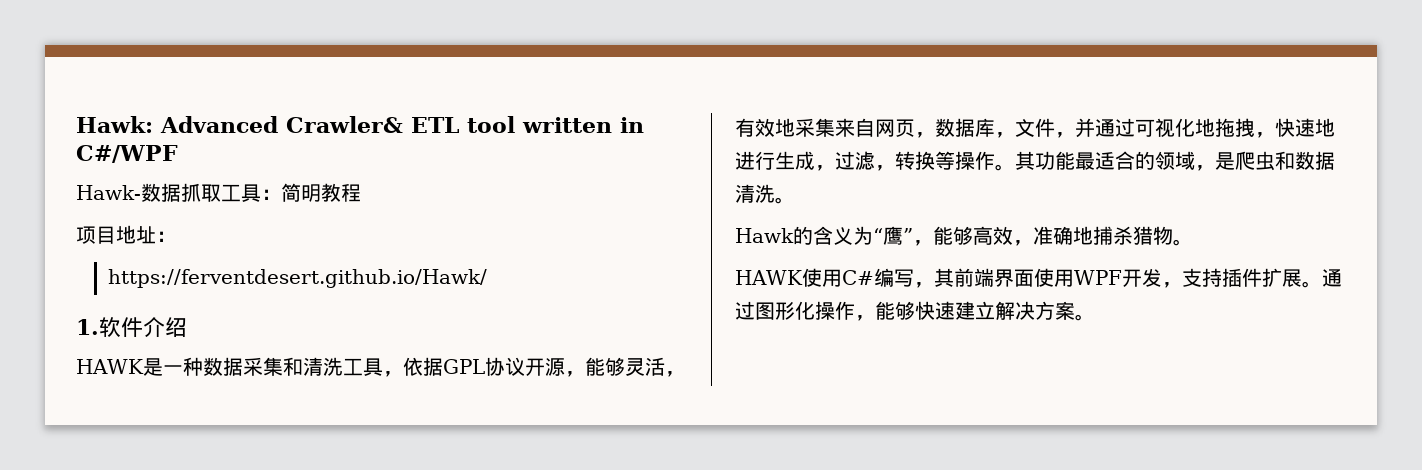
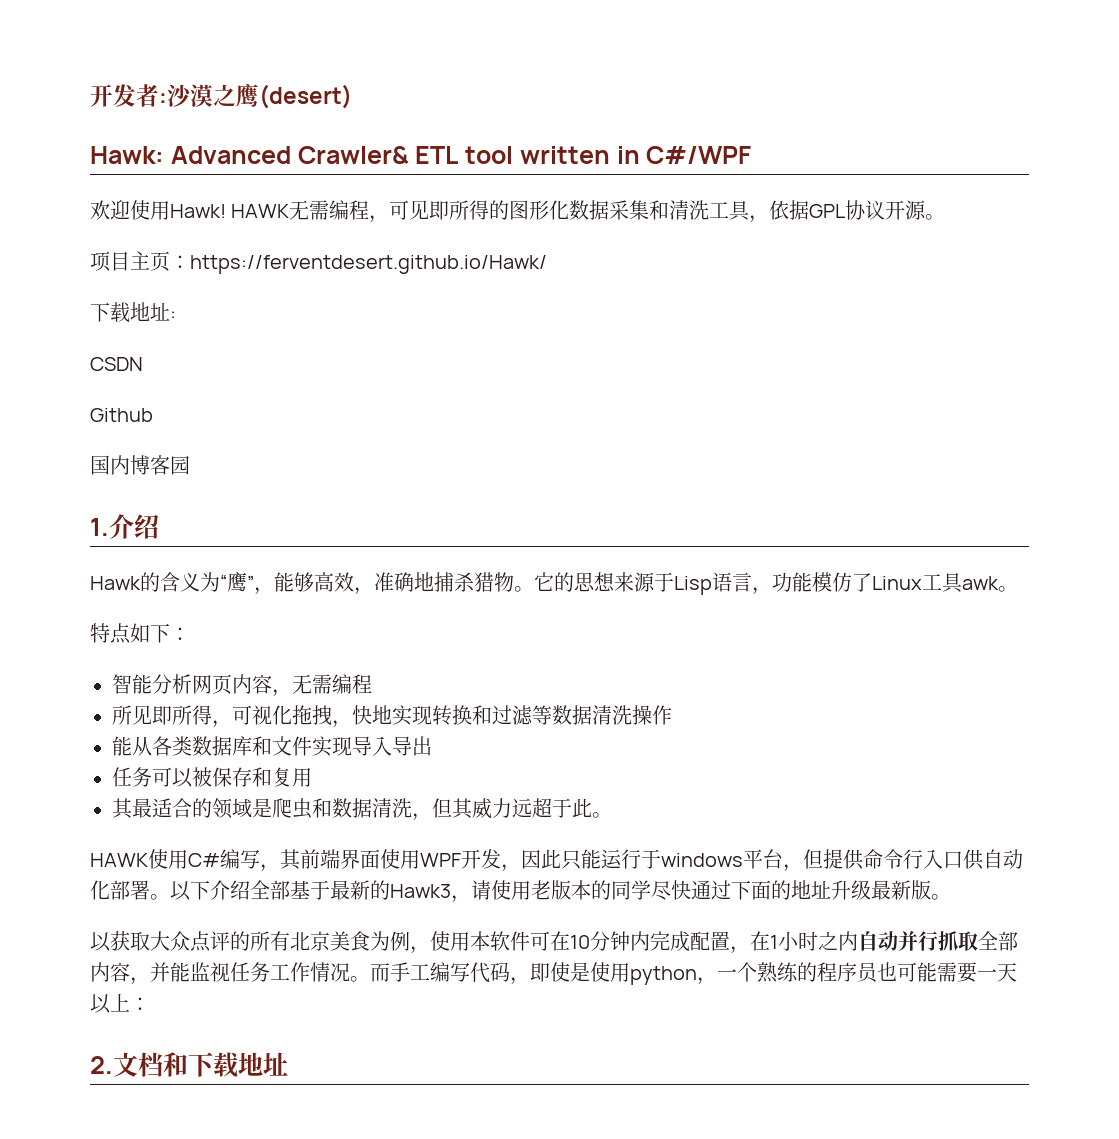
(76, 124) none -> [90,83,352,109] 开发者:沙漠之鹰(desert) //
[76,183,361,202] [76,225,176,244] [107,269,487,288] [76,317,187,338] [76,357,203,376] Hawk-数据抓取工具：简明教程 // 项目地址： // https://ferventdesert.github.io/Hawk/ // 1.软件介绍 // HAWK是一种 -> [90,200,570,223] 欢迎使用Hawk! HAWK无需编程，可见即所得的图形化
[564,357,685,377] [735,118,1335,138] [735,151,1335,171] [735,184,795,204] ，能够灵活，有效地采集来自网页，数据库，文件，并通过可视化地拖拽，快速地进行生成，过滤，转换等操作。其功能最适合的领域，是爬虫和数据清洗。 -> [925,214,946,220] [90,251,547,274] [90,302,176,323] [90,357,143,371] [90,408,153,422] [90,455,190,475] [90,514,159,539] 。 // 项目主页：https://ferventdesert.github.io/Hawk/ // 下载地址: // CSDN // Github // 国内博客园 // 1.介绍
(1193, 242) none -> [534,572,1018,595] [90,623,190,644] [112,674,372,697] [112,705,672,728] [112,736,432,757] [112,767,312,788] [112,798,612,821] 它的思想来源于Lisp语言，功能模仿了Linux工具awk。 // 特点如下： // 智能分析网页内容，无需编程 // 所见即所得，可视化拖拽，快地实现转换和过滤等数据清洗操作 // 能从各类数据库和文件实现导入导出 // 任务可以被保存和复用 // 其最适合的领域是爬虫和数据清洗，但其威力远超于此。
[1181,268,1342,288] [735,301,1095,321] 支持插件扩展。通过图形化操作，能够快速建立解决方案。 -> [521,849,1023,872] [90,880,951,903] [90,931,1018,954] [90,962,1017,985] [90,993,150,1014] [90,1052,288,1078] 因此只能运行于windows平台，但提供命令行入口供自动化部署。以下介绍全部基于最新的Hawk3，请使用老版本的同学尽快通过下面的地址升级最新版。 // 以获取大众点评的所有北京美食为例，使用本软件可在10分钟内完成配置，在1小时之内自动并行抓取全部内容，并能监视任务工作情况。而手工编写代码，即使是使用python，一个熟练的程序员也可能需要一天以上： // 2.文档和下载地址

